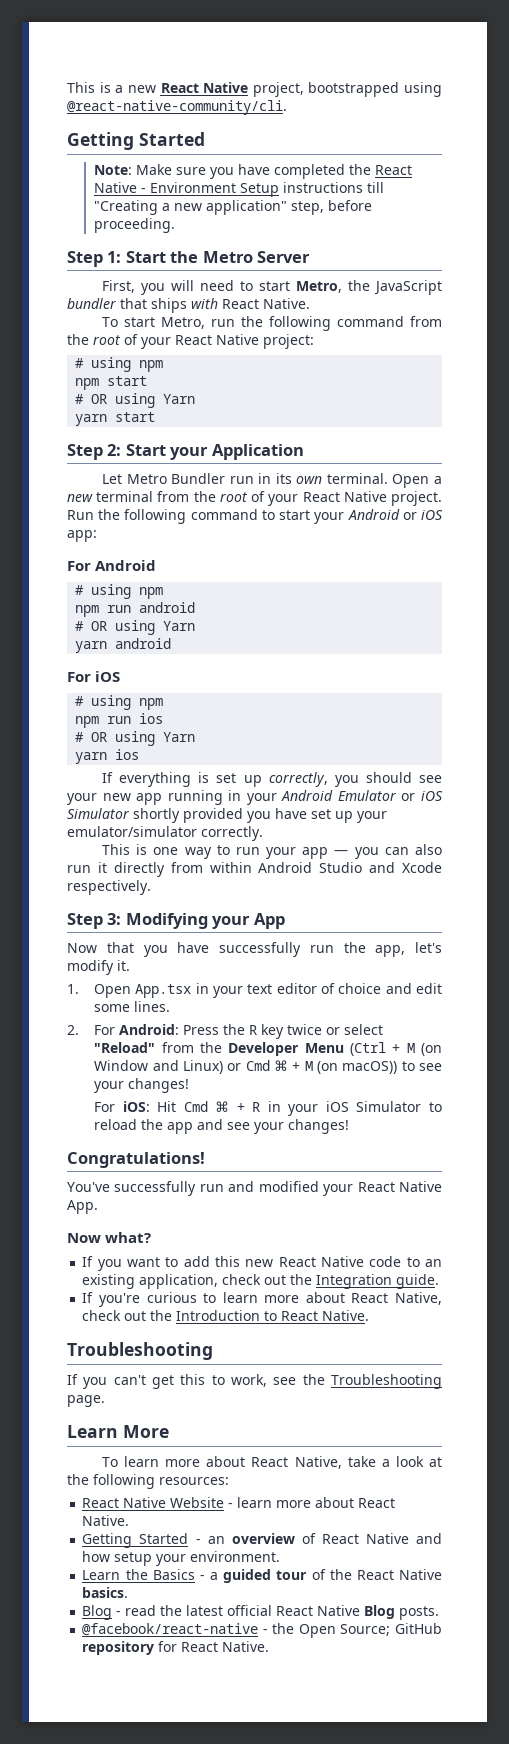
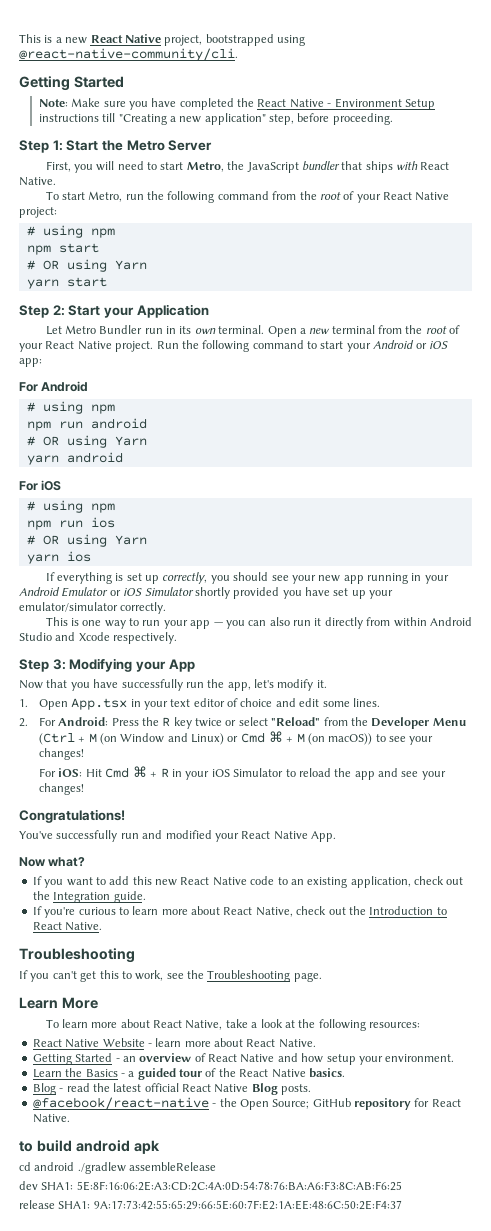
(270, 1646) none -> [19,1140,160,1154] [19,1162,217,1174] [19,1181,402,1191] [19,1200,402,1210] // to build android apk // cd android ./gradlew assembleRelease // dev SHA1: 5E:8F:16:06:2E:A3:CD:2C:4A:0D:54:78:76:BA:A6:F3:8C:AB:F6:25 // release SHA1: 9A:17:73:42:55:65:29:66:5E:60:7F:E2:1A:EE:48:6C:50:2E:F4:37

